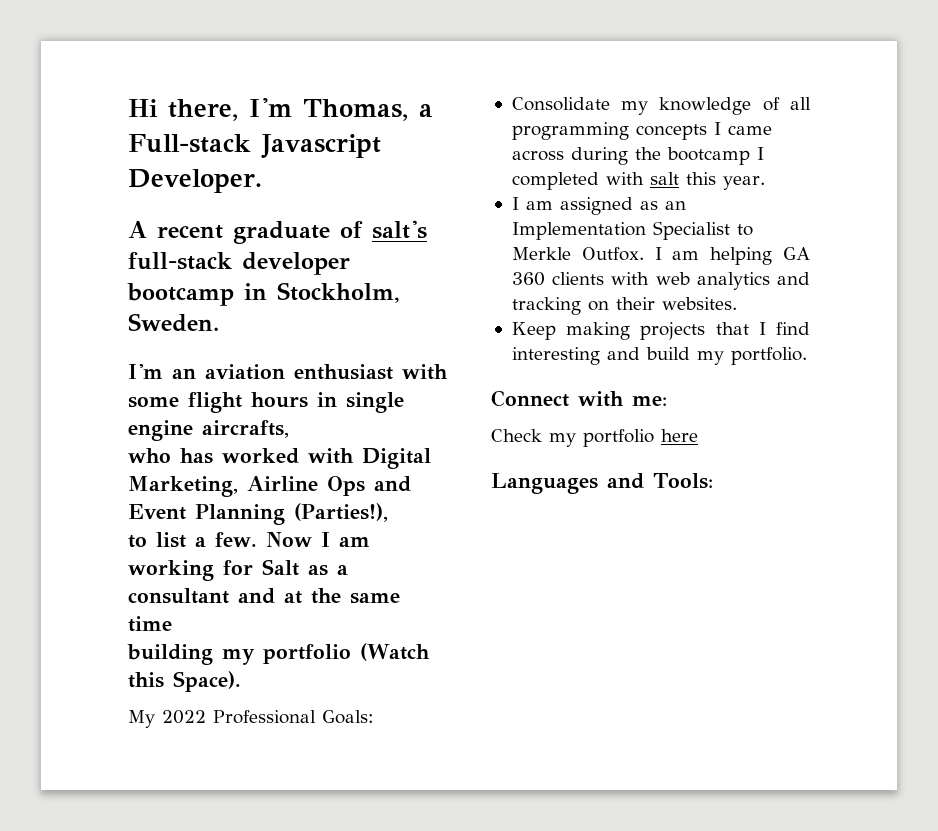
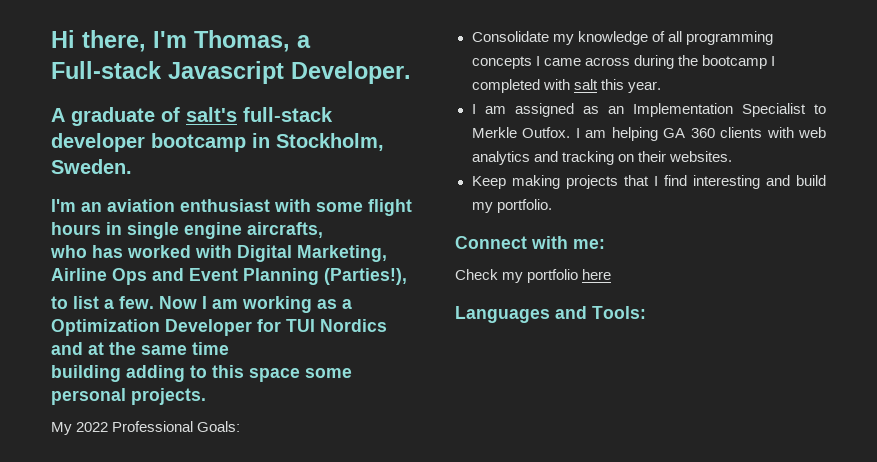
[157,225,223,239] recent -> (65, 115) none
[223,559,348,576] [128,588,229,604] for Salt as a consultant -> [317,299,352,309] [51,319,387,336] as a Optimization Developer for TUI Nordics
[222,643,430,665] [128,671,241,692] my portfolio (Watch this Space). -> [126,365,352,382] [51,388,206,405] adding to this space some personal projects.

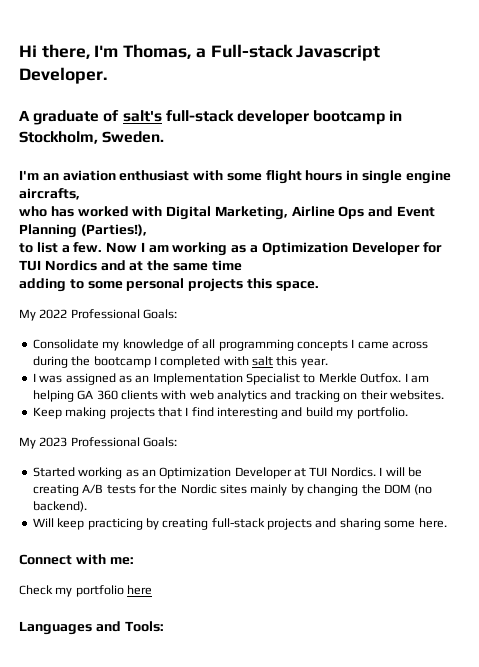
[51,365,121,382] building -> (242, 265) none
[212,365,352,382] [51,388,206,405] this space some personal projects. -> [87,278,319,292] some personal projects this space.
[484,106,506,114] am -> [39,375,63,383] was
(552, 206) none -> [19,437,178,449] [32,467,422,479] [32,484,433,496] [32,501,87,512] [32,518,447,530] // My 2023 Professional Goals: // Started working as an Optimization Developer at TUI Nordics. I will be creating A/B tests for the Nordic sites mainly by changing the DOM (no backend). // Will keep practicing by creating full-stack projects and sharing some here.

